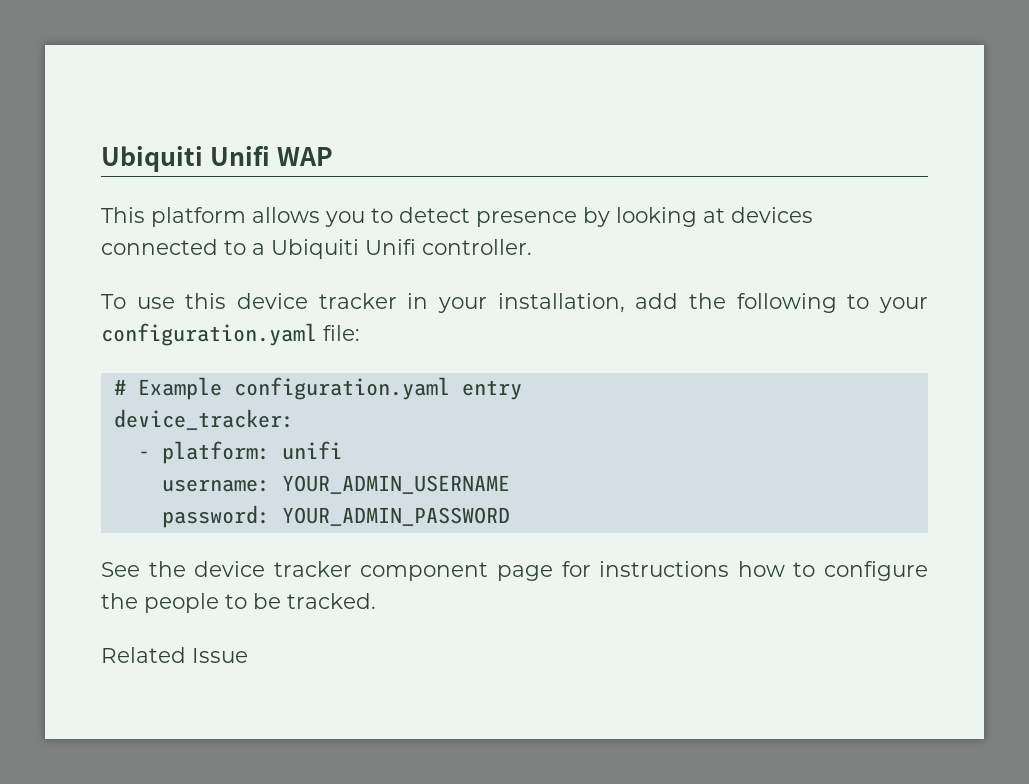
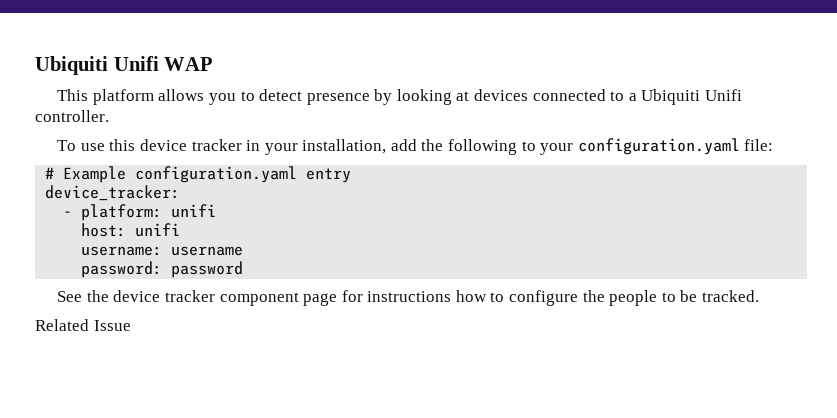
(342, 450) none -> [81,223,181,237] // host: unifi
[281,475,510,494] YOUR_ADMIN_USERNAME -> [171,246,244,256] username
[281,507,510,526] YOUR_ADMIN_PASSWORD -> [171,261,244,278] password

